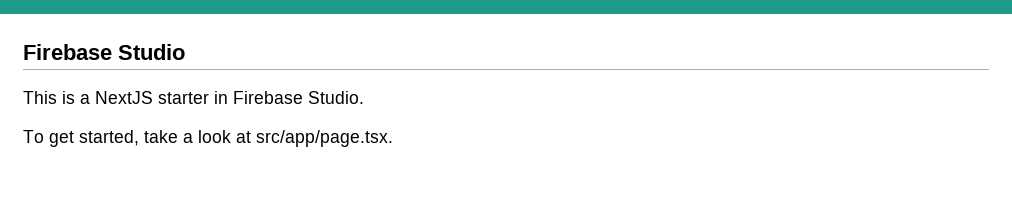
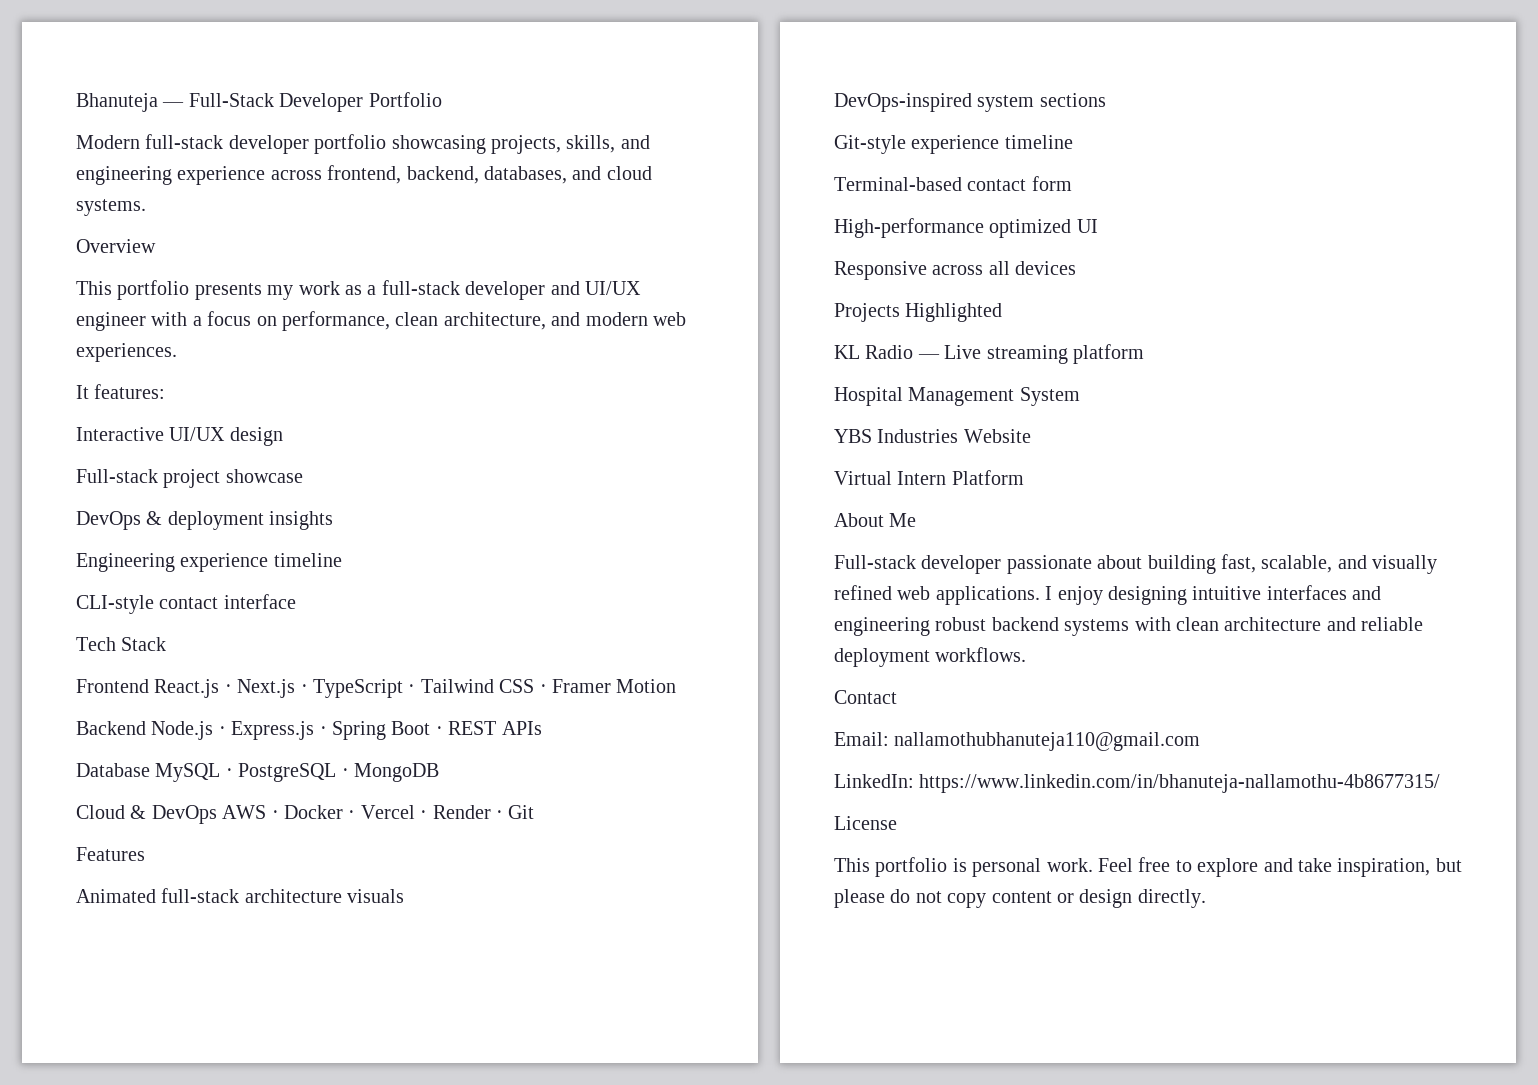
[23,44,185,60] [23,91,364,104] [23,130,393,147] Firebase Studio // This is a NextJS starter in Firebase Studio. // To get started, take a look at src/app/page.tsx. -> [76,92,442,112] [76,134,650,154] [76,165,652,185] [76,199,146,216] [76,239,156,253] [76,280,641,300] [76,311,686,331] [76,343,177,362] [76,384,166,399] [76,427,283,446] [76,469,303,488] [76,511,334,530] [76,553,342,572] [76,594,296,614] [76,637,167,651] [76,679,677,698] [76,721,542,740] [76,763,439,782] [76,805,535,824] [76,847,145,861] [76,888,405,903] [834,93,1106,112] [834,135,1073,154] [834,176,1072,191] [834,218,1098,238] [834,261,1077,280] [834,303,1003,322] [834,344,1144,364] [834,387,1080,406] [834,429,1031,443] [834,470,1024,485] [834,513,917,527] [834,554,1438,574] [834,585,1382,605] [834,617,1424,636] [834,647,1027,667] [834,690,897,704] [834,732,1201,751] [834,774,1441,793] [834,816,897,830] [834,857,1462,877] [834,889,1206,908] Bhanuteja — Full-Stack Developer Portfolio // Modern full-stack developer portfolio showcasing projects, skills, and engineering experience across frontend, backend, databases, and cloud systems. // Overview // This portfolio presents my work as a full-stack developer and UI/UX engineer with a focus on performance, clean architecture, and modern web experiences. // It features: // Interactive UI/UX design // Full-stack project showcase // DevOps & deployment insights // Engineering experience timeline // CLI-style contact interface // Tech Stack // Frontend React.js · Next.js · TypeScript · Tailwind CSS · Framer Motion // Backend Node.js · Express.js · Spring Boot · REST APIs // Database MySQL · PostgreSQL · MongoDB // Cloud & DevOps AWS · Docker · Vercel · Render · Git // Features // Animated full-stack architecture visuals // DevOps-inspired system sections // Git-style experience timeline // Terminal-based contact form // High-performance optimized UI // Responsive across all devices // Projects Highlighted // KL Radio — Live streaming platform // Hospital Management System // YBS Industries Website // Virtual Intern Platform // About Me // Full-stack developer passionate about building fast, scalable, and visually refined web applications. I enjoy designing intuitive interfaces and engineering robust backend systems with clean architecture and reliable deployment workflows. // Contact // Email: nallamothubhanuteja110@gmail.com // LinkedIn: https://www.linkedin.com/in/bhanuteja-nallamothu-4b8677315/ // License // This portfolio is personal work. Feel free to explore and take inspiration, but please do not copy content or design directly.

